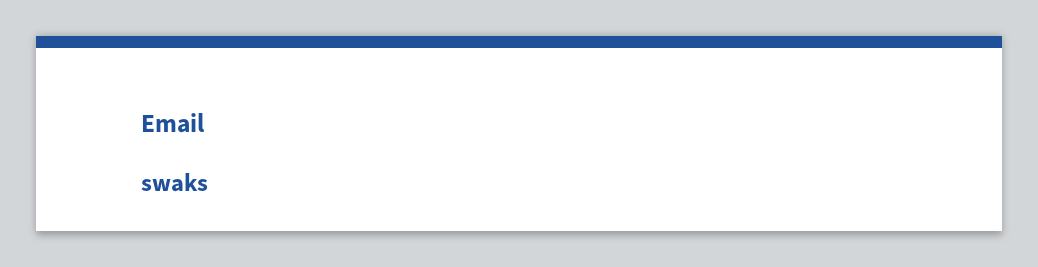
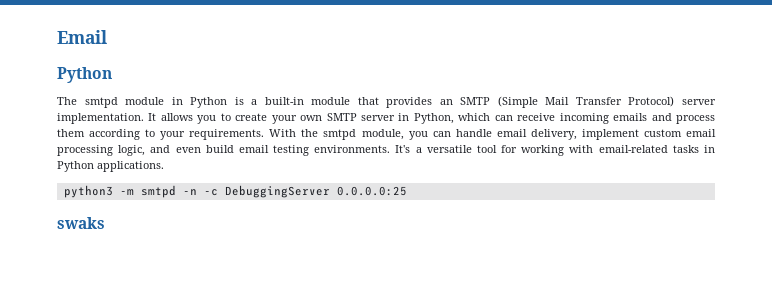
(204, 123) none -> [57,67,112,83] [57,96,716,108] [57,113,716,124] [57,129,716,140] [57,145,715,156] [57,161,164,172] [63,185,407,198] // Python // The smtpd module in Python is a built-in module that provides an SMTP (Simple Mail Transfer Protocol) server implementation. It allows you to create your own SMTP server in Python, which can receive incoming emails and process them according to your requirements. With the smtpd module, you can handle email delivery, implement custom email processing logic, and even build email testing environments. It's a versatile tool for working with email-related tasks in Python applications. // python3 -m smtpd -n -c DebuggingServer 0.0.0.0:25

